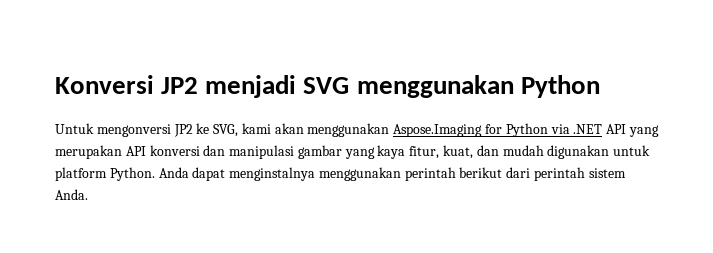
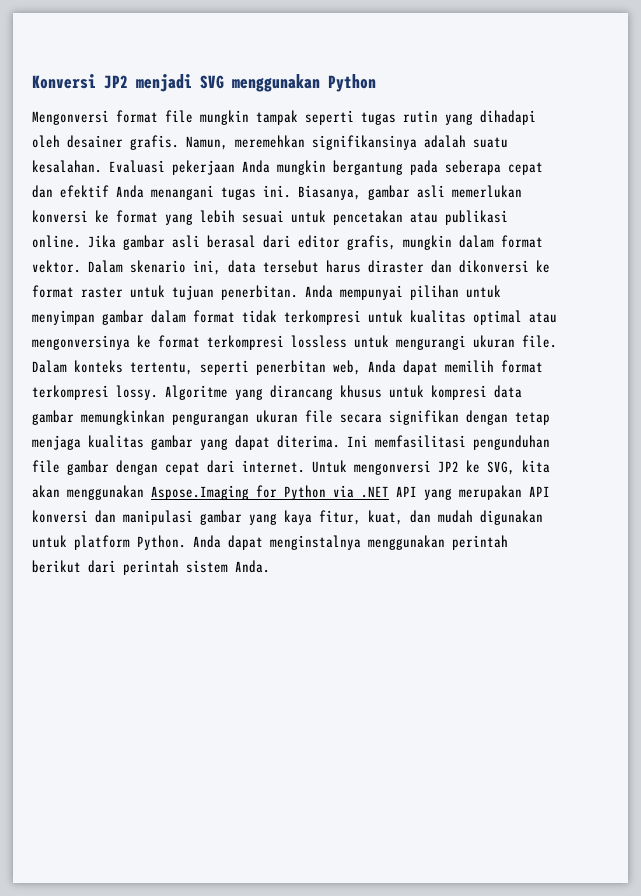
(600, 86) none -> [32,110,536,125] [32,135,508,150] [32,160,543,175] [32,185,522,200] [32,210,508,225] [32,235,543,250] [32,260,550,275] [32,285,501,300] [32,310,557,325] [32,335,557,350] [32,360,543,375] [32,385,522,400] [32,410,550,425] [32,435,550,450] [32,460,305,475] Mengonversi format file mungkin tampak seperti tugas rutin yang dihadapi oleh desainer grafis. Namun, meremehkan signifikansinya adalah suatu kesalahan. Evaluasi pekerjaan Anda mungkin bergantung pada seberapa cepat dan efektif Anda menangani tugas ini. Biasanya, gambar asli memerlukan konversi ke format yang lebih sesuai untuk pencetakan atau publikasi online. Jika gambar asli berasal dari editor grafis, mungkin dalam format vektor. Dalam skenario ini, data tersebut harus diraster dan dikonversi ke format raster untuk tujuan penerbitan. Anda mempunyai pilihan untuk menyimpan gambar dalam format tidak terkompresi untuk kualitas optimal atau mengonversinya ke format terkompresi lossless untuk mengurangi ukuran file. Dalam konteks tertentu, seperti penerbitan web, Anda dapat memilih format terkompresi lossy. Algoritme yang dirancang khusus untuk kompresi data gambar memungkinkan pengurangan ukuran file secara signifikan dengan tetap menjaga kualitas gambar yang dapat diterima. Ini memfasilitasi pengunduhan file gambar dengan cepat dari internet.
[241,123,271,134] kami -> [522,460,550,473] kita

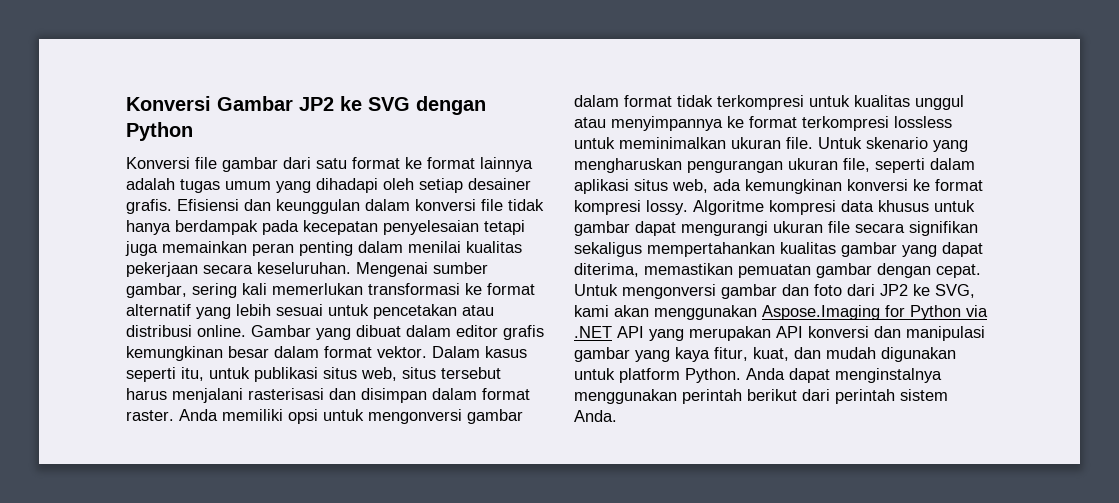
[32,74,376,92] [32,110,438,125] Konversi JP2 menjadi SVG menggunakan Python // Mengonversi format file mungkin tampak seperti tugas rutin -> [126,96,486,115] [126,122,193,141] [126,157,533,172] [126,178,271,193] Konversi Gambar JP2 ke SVG dengan Python // Konversi file gambar dari satu format ke format lainnya adalah tugas umum
(60, 141) none -> [419,178,463,193] setiap
[186,135,508,150] [32,160,543,175] [32,185,522,200] [32,210,158,223] Namun, meremehkan signifikansinya adalah suatu kesalahan. Evaluasi pekerjaan Anda mungkin bergantung pada seberapa cepat dan efektif Anda menangani tugas ini. Biasanya, gambar asli memerlukan konversi ke format -> [177,199,544,214] [126,220,525,235] [125,241,522,256] [126,262,488,277] [126,283,535,298] [126,304,191,316] Efisiensi dan keunggulan dalam konversi file tidak hanya berdampak pada kecepatan penyelesaian tetapi juga memainkan peran penting dalam menilai kualitas pekerjaan secara keseluruhan. Mengenai sumber gambar, sering kali memerlukan transformasi ke format alternatif
[445,210,508,225] [32,235,543,250] [32,260,550,275] [32,285,501,300] [32,310,95,325] publikasi online. Jika gambar asli berasal dari editor grafis, mungkin dalam format vektor. Dalam skenario ini, data tersebut harus diraster dan dikonversi ke format raster untuk tujuan penerbitan. Anda mempunyai pilihan untuk menyimpan -> [126,325,544,340] [126,346,527,361] [126,367,501,382] [126,388,530,403] [126,409,462,424] distribusi online. Gambar yang dibuat dalam editor grafis kemungkinan besar dalam format vektor. Dalam kasus seperti itu, untuk publikasi situs web, situs tersebut harus menjalani rasterisasi dan disimpan dalam format raster. Anda memiliki opsi untuk mengonversi
[473,310,557,325] [32,335,130,350] optimal atau mengonversinya -> [915,95,964,110] [574,116,723,131] unggul atau menyimpannya
[396,335,466,350] mengurangi -> [619,137,726,149] meminimalkan
[32,360,543,375] [32,385,522,400] [32,410,249,425] Dalam konteks tertentu, seperti penerbitan web, Anda dapat memilih format terkompresi lossy. Algoritme yang dirancang khusus untuk kompresi data gambar memungkinkan pengurangan -> [818,137,968,152] [574,158,975,173] [574,179,983,194] [574,200,975,215] [574,221,768,236] Untuk skenario yang mengharuskan pengurangan ukuran file, seperti dalam aplikasi situs web, ada kemungkinan konversi ke format kompresi lossy. Algoritme kompresi data khusus untuk gambar dapat mengurangi
[466,410,550,425] [32,435,81,450] dengan tetap menjaga -> [574,242,775,257] sekaligus mempertahankan
[277,435,550,450] [32,460,431,475] diterima. Ini memfasilitasi pengunduhan file gambar dengan cepat dari internet. Untuk mengonversi -> [574,263,981,278] [574,284,875,299] diterima, memastikan pemuatan gambar dengan cepat. Untuk mengonversi gambar dan foto dari
[522,460,550,473] kita -> [574,305,609,317] kami

